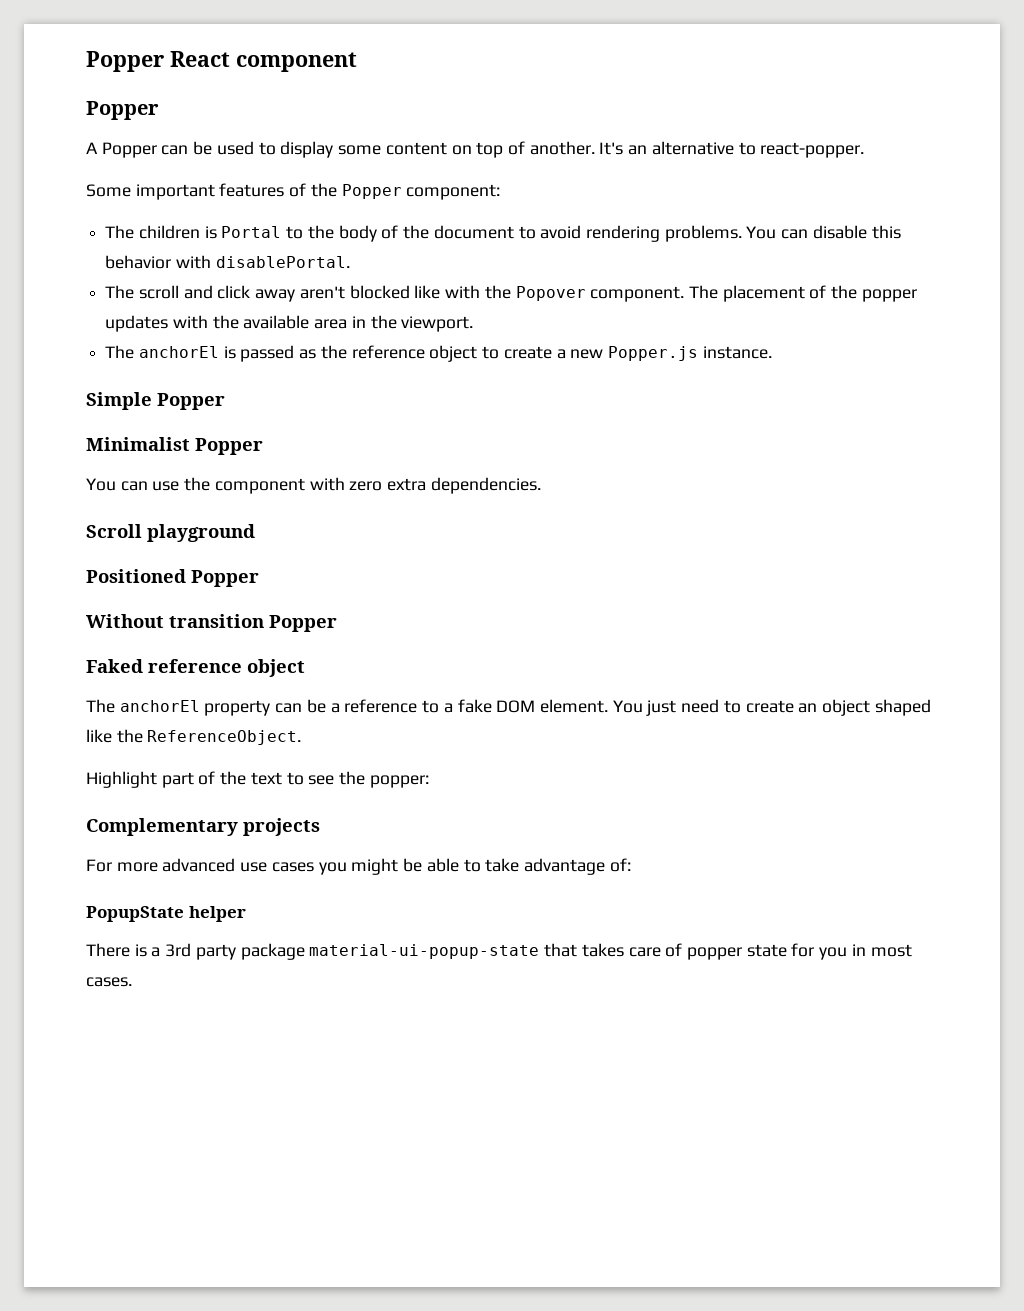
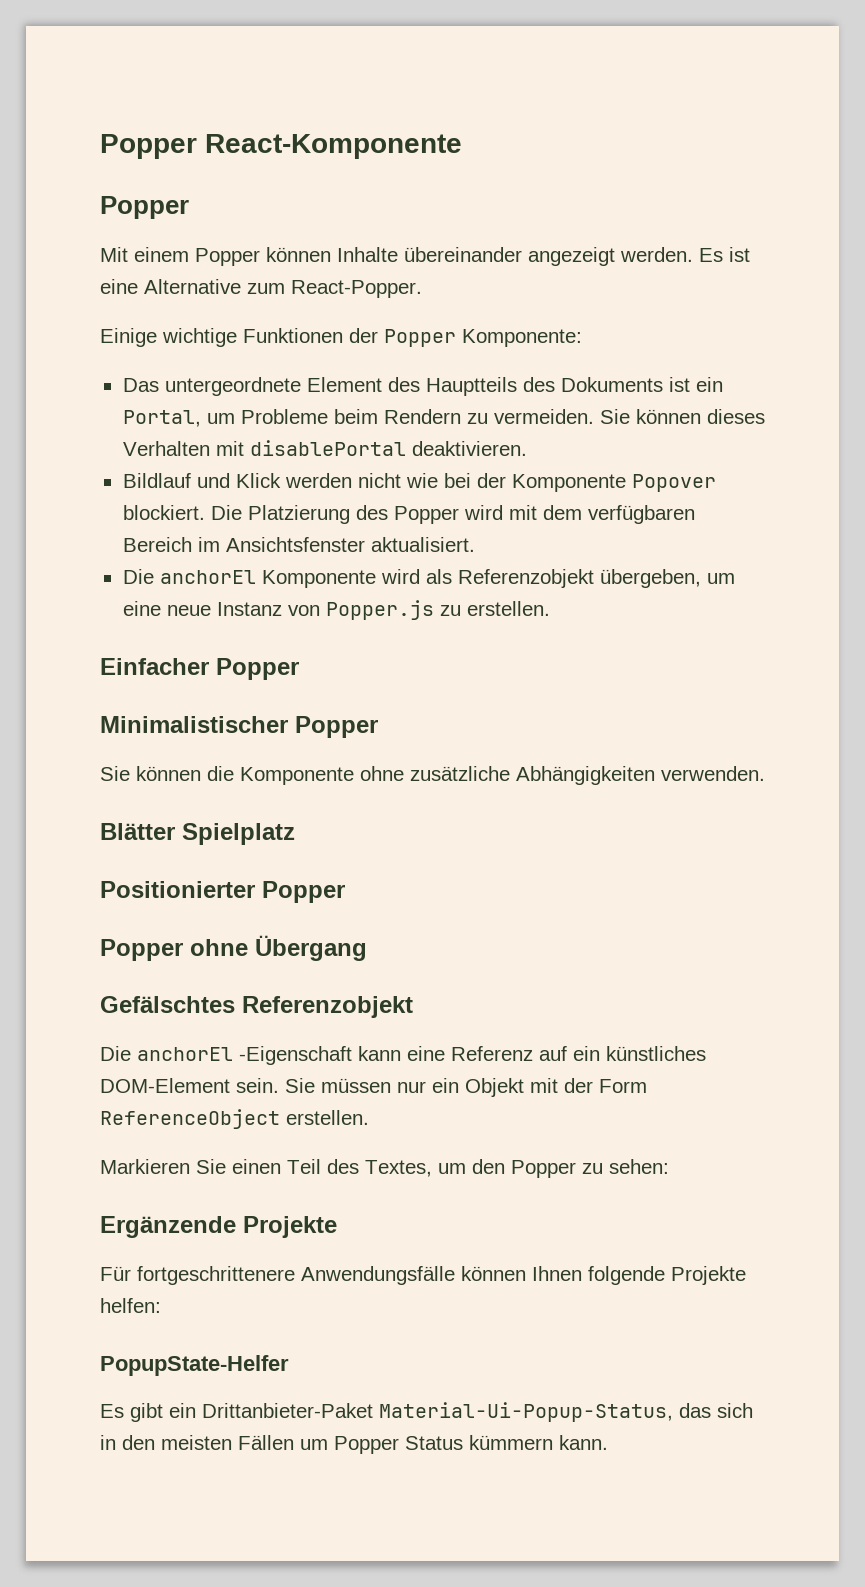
[86,51,357,72] [86,101,159,120] [86,141,865,158] [86,183,501,200] [105,225,901,242] [105,255,350,269] [105,285,917,302] [105,315,474,332] [105,345,772,362] [86,392,225,410] [86,437,263,455] [86,477,541,494] [86,524,255,542] [86,569,259,587] [86,614,337,632] [86,659,305,677] [86,699,931,716] [86,729,302,745] [86,771,429,788] [86,818,320,836] [86,858,631,875] [86,906,246,922] [86,943,912,960] [86,977,132,987] Popper React component // Popper // A Popper can be used to display some content on top of another. It's an alternative to react-popper. // Some important features of the Popper component: // The children is Portal to the body of the document to avoid rendering problems. You can disable this behavior with disablePortal. // The scroll and click away aren't blocked like with the Popover component. The placement of the popper updates with the available area in the viewport. // The anchorEl is passed as the reference object to create a new Popper.js instance. // Simple Popper // Minimalist Popper // You can use the component with zero extra dependencies. // Scroll playground // Positioned Popper // Without transition Popper // Faked reference object // The anchorEl property can be a reference to a fake DOM element. You just need to create an object shaped like the ReferenceObject. // Highlight part of the text to see the popper: // Complementary projects // For more advanced use cases you might be able to take advantage of: // PopupState helper // There is a 3rd party package material-ui-popup-state that takes care of popper state for you in most cases. -> [100,134,462,159] [100,196,189,219] [100,247,750,266] [100,279,422,298] [100,328,582,347] [122,377,723,396] [122,409,765,427] [122,440,527,456] [122,473,716,492] [122,505,695,524] [122,537,475,552] [122,569,735,588] [122,600,550,620] [100,658,299,680] [100,716,378,738] [100,766,765,785] [100,823,295,845] [100,881,345,903] [100,935,367,961] [100,996,413,1018] [100,1046,706,1065] [100,1078,647,1097] [100,1109,369,1129] [100,1159,669,1178] [100,1216,337,1238] [100,1266,746,1285] [100,1298,161,1313] [100,1355,289,1376] [100,1402,753,1422] [100,1435,608,1454] Popper React-Komponente // Popper // Mit einem Popper können Inhalte übereinander angezeigt werden. Es ist eine Alternative zum React-Popper. // Einige wichtige Funktionen der Popper Komponente: // Das untergeordnete Element des Hauptteils des Dokuments ist ein Portal, um Probleme beim Rendern zu vermeiden. Sie können dieses Verhalten mit disablePortal deaktivieren. // Bildlauf und Klick werden nicht wie bei der Komponente Popover blockiert. Die Platzierung des Popper wird mit dem verfügbaren Bereich im Ansichtsfenster aktualisiert. // Die anchorEl Komponente wird als Referenzobjekt übergeben, um eine neue Instanz von Popper.js zu erstellen. // Einfacher Popper // Minimalistischer Popper // Sie können die Komponente ohne zusätzliche Abhängigkeiten verwenden. // Blätter Spielplatz // Positionierter Popper // Popper ohne Übergang // Gefälschtes Referenzobjekt // Die anchorEl -Eigenschaft kann eine Referenz auf ein künstliches DOM-Element sein. Sie müssen nur ein Objekt mit der Form ReferenceObject erstellen. // Markieren Sie einen Teil des Textes, um den Popper zu sehen: // Ergänzende Projekte // Für fortgeschrittenere Anwendungsfälle können Ihnen folgende Projekte helfen: // PopupState-Helfer // Es gibt ein Drittanbieter-Paket Material-Ui-Popup-Status, das sich in den meisten Fällen um Popper Status kümmern kann.

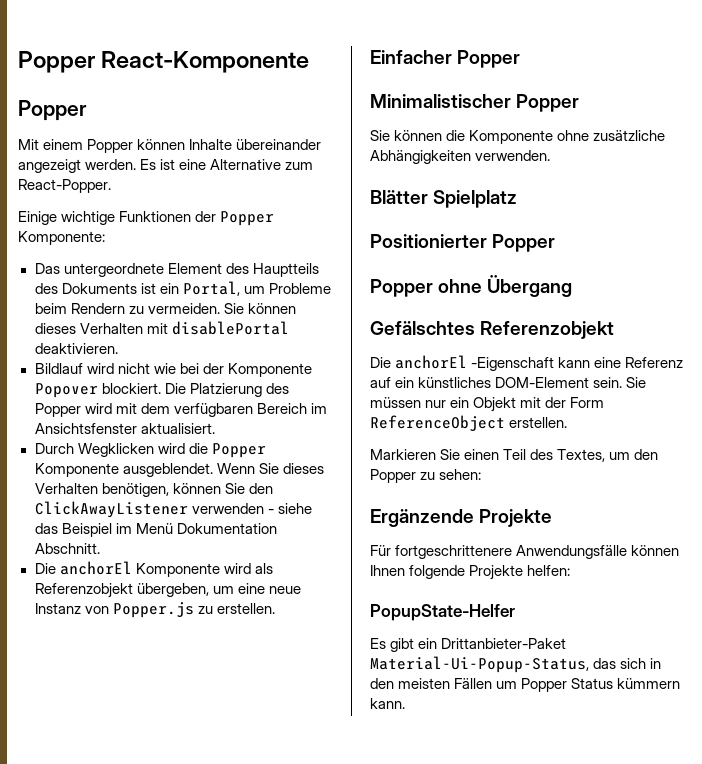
[196,473,352,488] und Klick werden -> [86,363,114,374] wird
(475, 544) none -> [34,443,266,458] [34,463,324,477] [34,483,273,497] [34,501,312,518] [34,523,277,537] [34,543,100,554] // Durch Wegklicken wird die Popper Komponente ausgeblendet. Wenn Sie dieses Verhalten benötigen, können Sie den ClickAwayListener verwenden - siehe das Beispiel im Menü Dokumentation Abschnitt.

